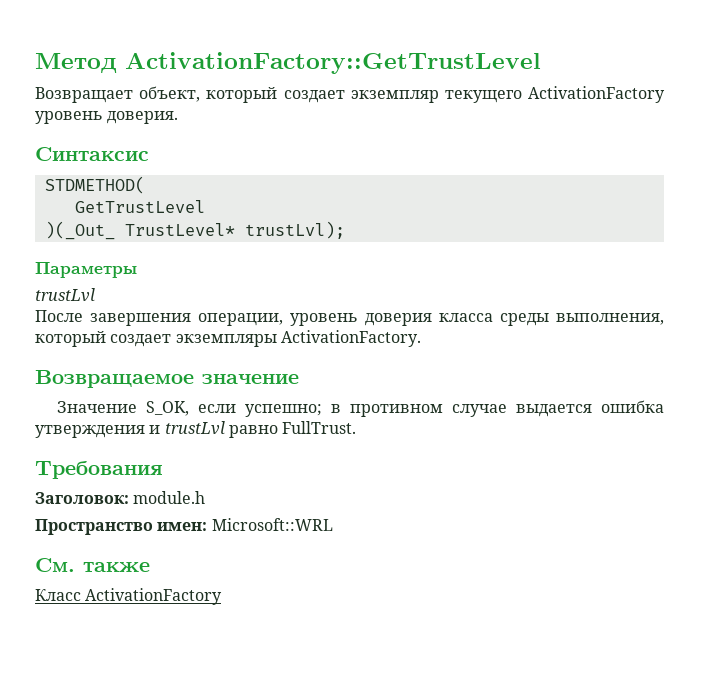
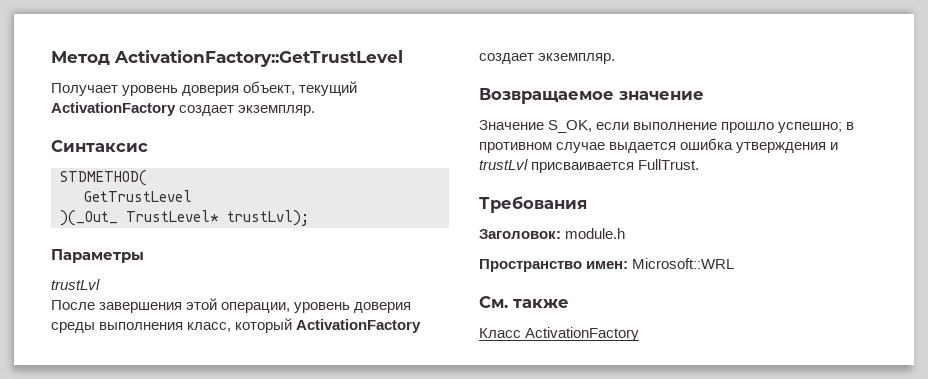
[35,86,666,103] [35,111,179,124] Возвращает объект, который создает экземпляр текущего ActivationFactory уровень доверия. -> [51,81,358,96] [51,102,316,116] Получает уровень доверия объект, текущий ActivationFactory создает экземпляр.
(191, 319) none -> [186,298,218,310] этой
[439,313,664,326] [35,330,421,347] класса среды выполнения, который создает экземпляры ActivationFactory. -> [51,318,422,333] [479,53,616,64] среды выполнения класс, который ActivationFactory создает экземпляр.
(236, 408) none -> [633,122,775,133] выполнение прошло
[228,425,278,438] равно -> [531,162,635,173] присваивается

